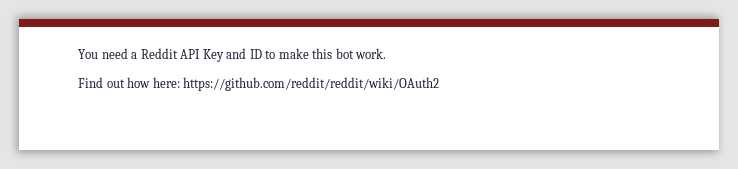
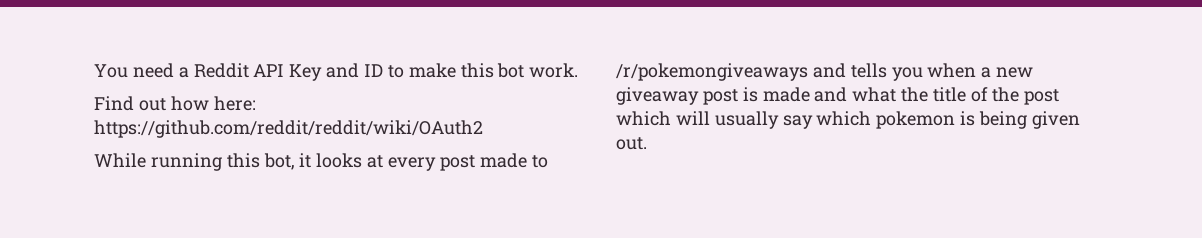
(440, 84) none -> [94,153,548,171] [616,63,1034,81] [616,87,1059,105] [616,111,1080,129] [616,137,647,150] // While running this bot, it looks at every post made to /r/pokemongiveaways and tells you when a new giveaway post is made and what the title of the post which will usually say which pokemon is being given out.

